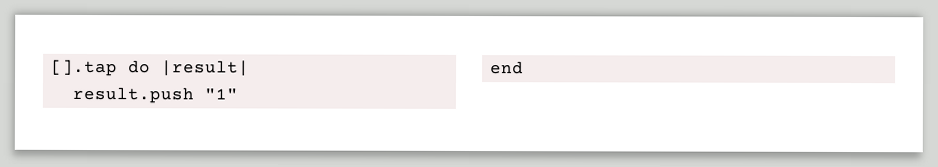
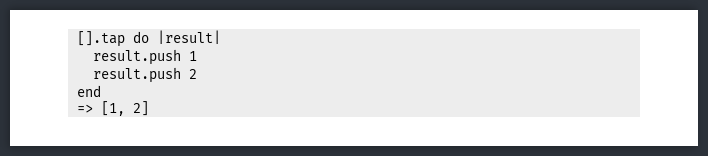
[204,88,239,100] [490,61,525,75] "1" // end -> [188,51,197,61] [92,67,197,83] [76,85,101,97] [76,101,149,116] 1 // result.push 2 // end // => [1, 2]

